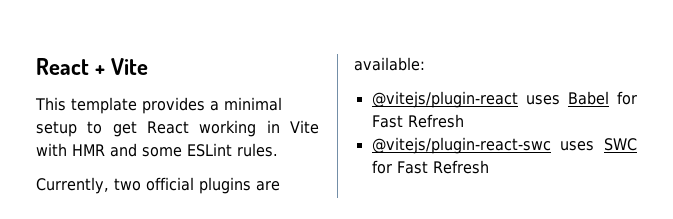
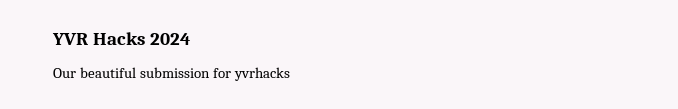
[36,58,149,75] [35,97,282,114] [36,120,319,137] [36,143,278,157] [36,177,280,194] [354,57,425,71] [371,91,637,108] [371,114,464,128] [371,137,637,154] [371,160,489,174] React + Vite // This template provides a minimal setup to get React working in Vite with HMR and some ESLint rules. // Currently, two official plugins are available: // @vitejs/plugin-react uses Babel for Fast Refresh // @vitejs/plugin-react-swc uses SWC for Fast Refresh -> [52,32,191,45] [53,67,290,81] YVR Hacks 2024 // Our beautiful submission for yvrhacks

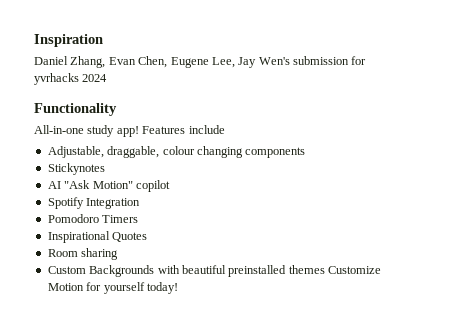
[52,32,191,45] [53,67,290,81] YVR Hacks 2024 // Our beautiful submission for yvrhacks -> [34,34,103,47] [34,56,367,68] [34,73,108,85] [34,103,117,116] [34,125,225,137] [47,146,306,158] [47,163,105,175] [47,180,170,192] [47,197,141,209] [47,214,139,223] [47,231,148,243] [47,248,119,260] [47,265,381,277] [47,282,178,294] Inspiration // Daniel Zhang, Evan Chen, Eugene Lee, Jay Wen's submission for yvrhacks 2024 // Functionality // All-in-one study app! Features include // Adjustable, draggable, colour changing components // Stickynotes // AI "Ask Motion" copilot // Spotify Integration // Pomodoro Timers // Inspirational Quotes // Room sharing // Custom Backgrounds with beautiful preinstalled themes Customize Motion for yourself today!

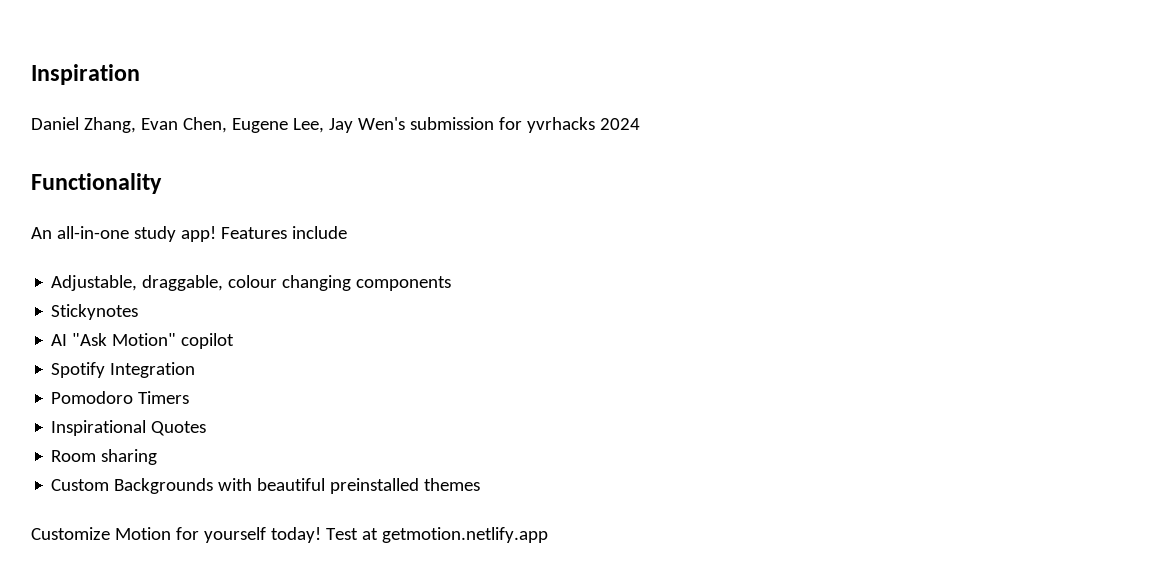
[34,125,84,134] All-in-one -> [31,226,129,239] An all-in-one
(325, 269) none -> (481, 484) //
(178, 288) none -> [325,527,548,543] Test at getmotion.netlify.app

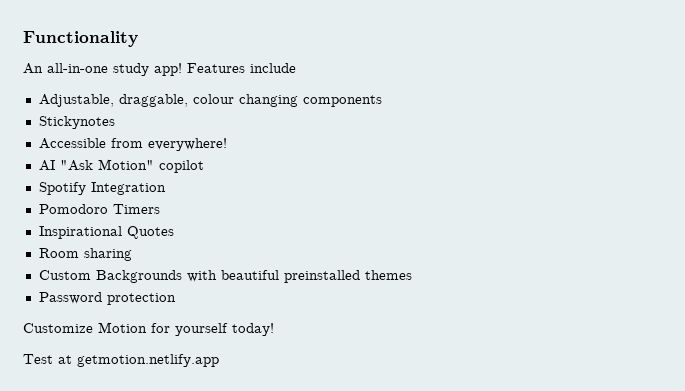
[31,64,140,85] [31,117,640,133] Inspiration // Daniel Zhang, Evan Chen, Eugene Lee, Jay Wen's submission for yvrhacks 2024 // -> (23, 39) none
(139, 312) none -> [38,138,227,151] // Accessible from everywhere!
(481, 484) none -> [38,292,176,305] // Password protection
(321, 535) none -> (274, 329) //

